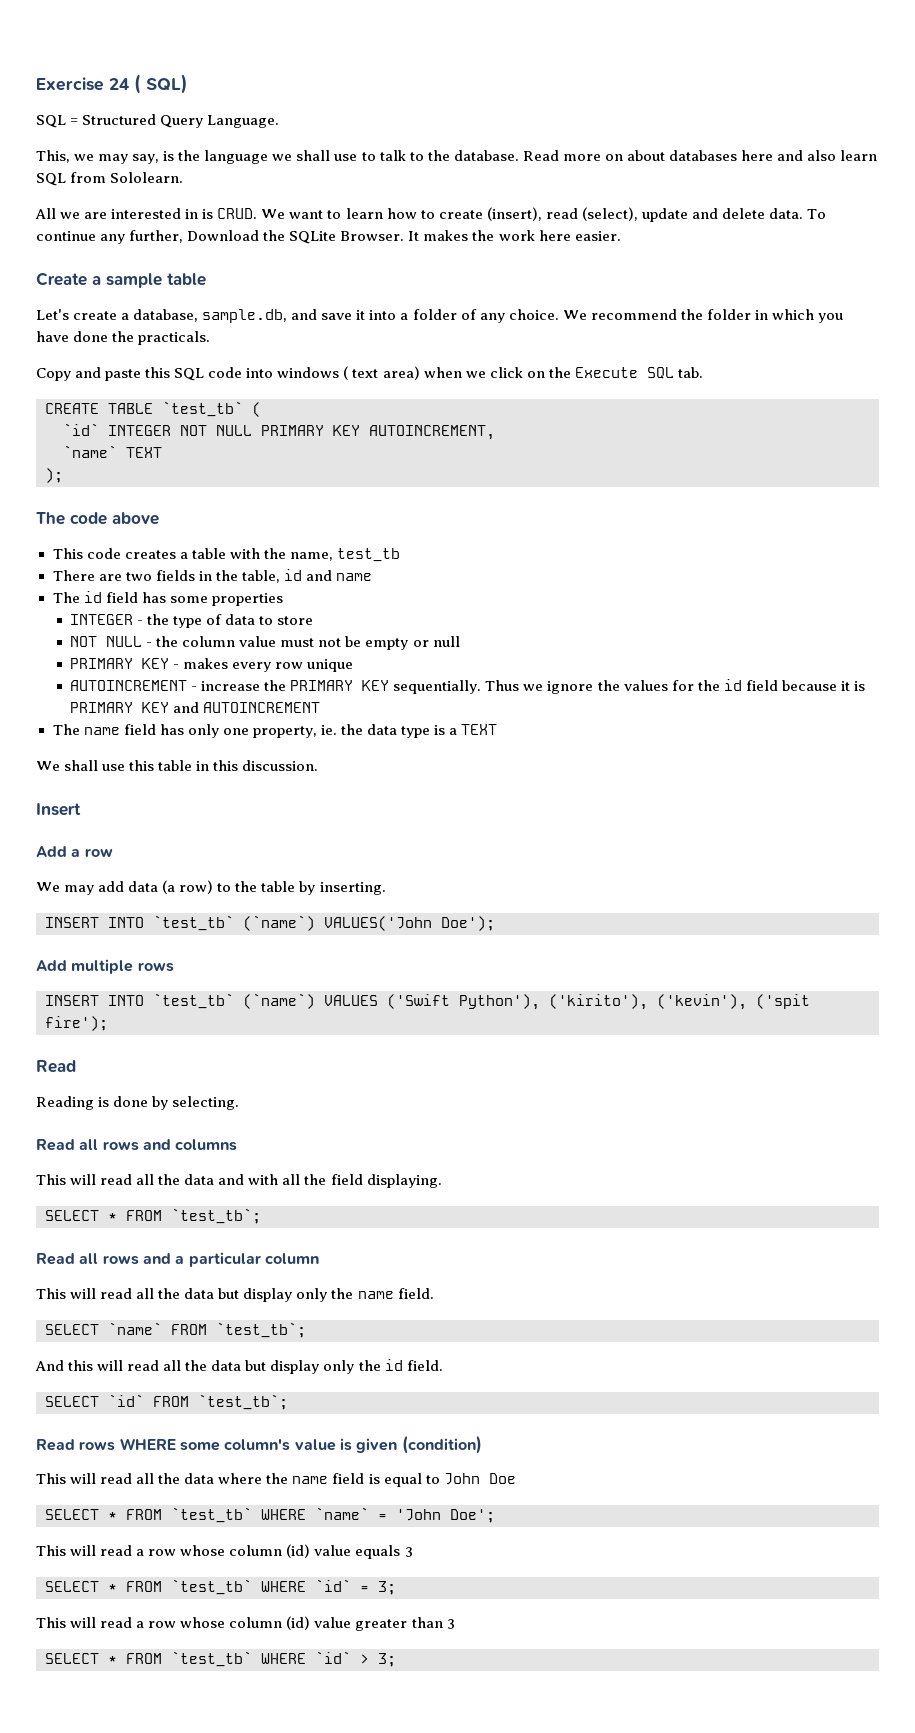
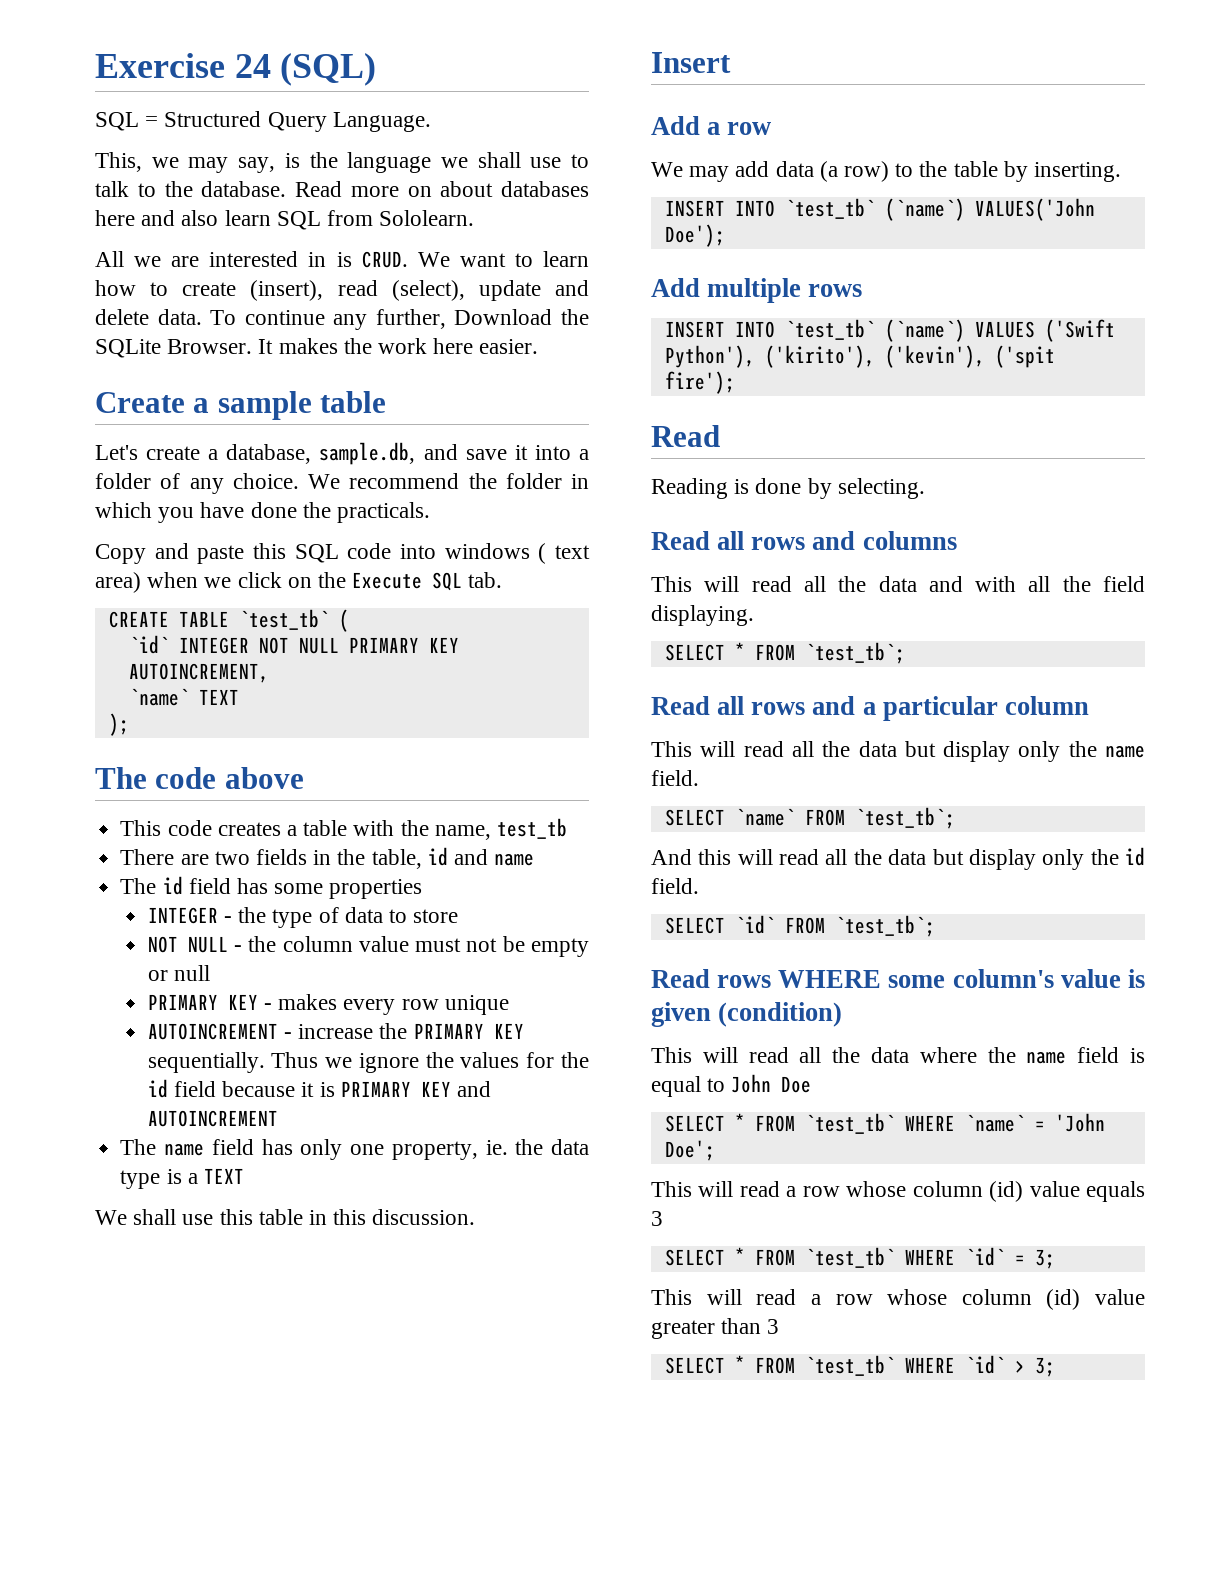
[134,74,188,94] ( SQL) -> [280,53,377,86] (SQL)

